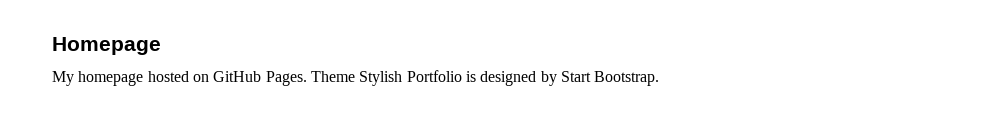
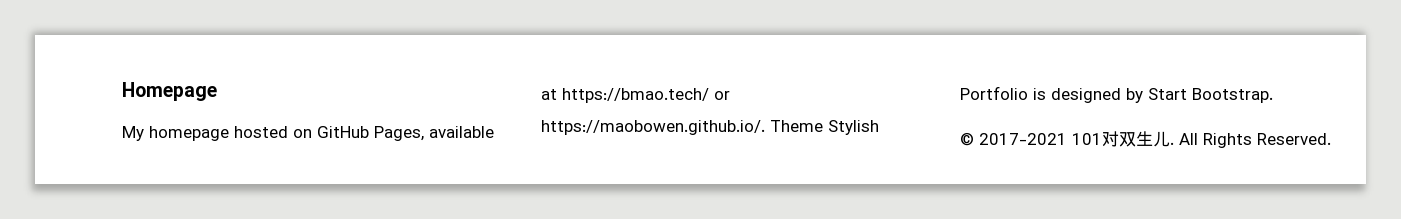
[265,71,307,86] Pages. -> [374,126,494,141] [541,88,730,103] [541,120,765,135] Pages, available at https://bmao.tech/ or https://maobowen.github.io/.
(660, 78) none -> [960,131,1331,148] // © 2017-2021 101对双生儿. All Rights Reserved.

